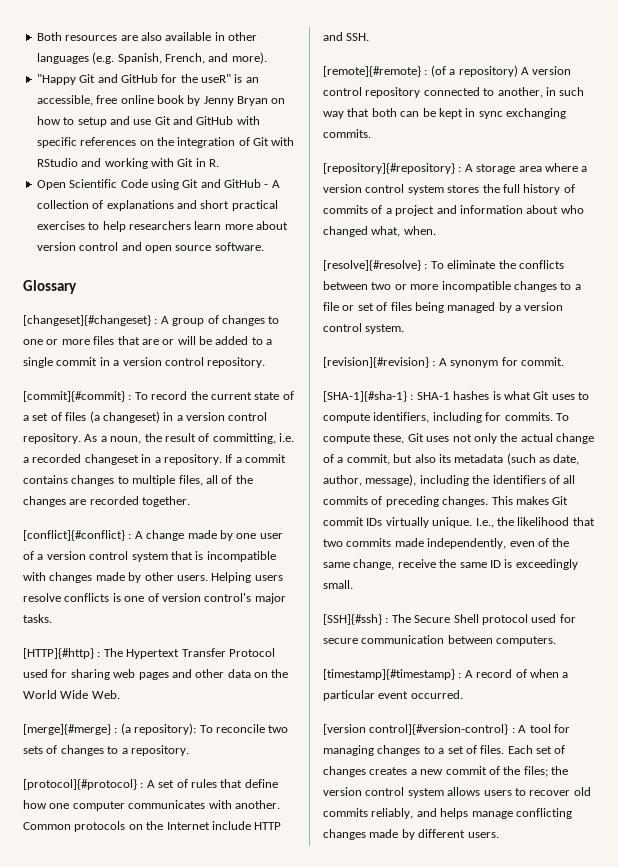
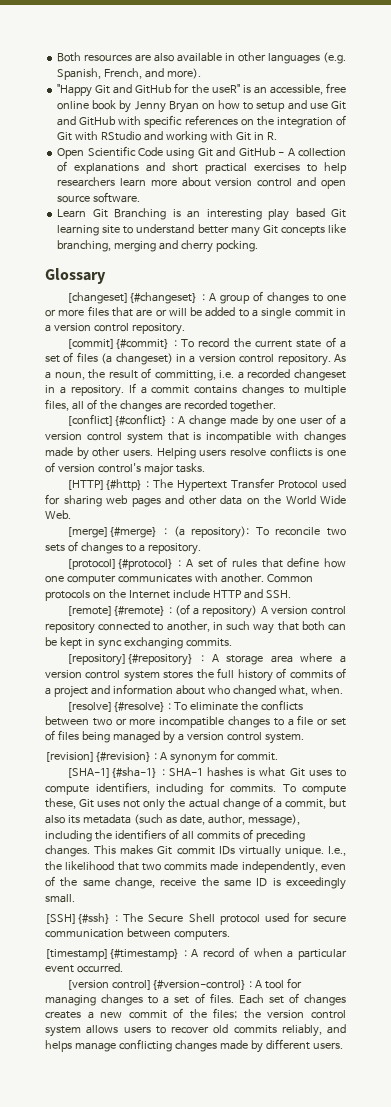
(264, 246) none -> [57,208,347,221] [57,224,347,237] [57,240,258,253] // Learn Git Branching is an interesting play based Git learning site to understand better many Git concepts like branching, merging and cherry pocking.

